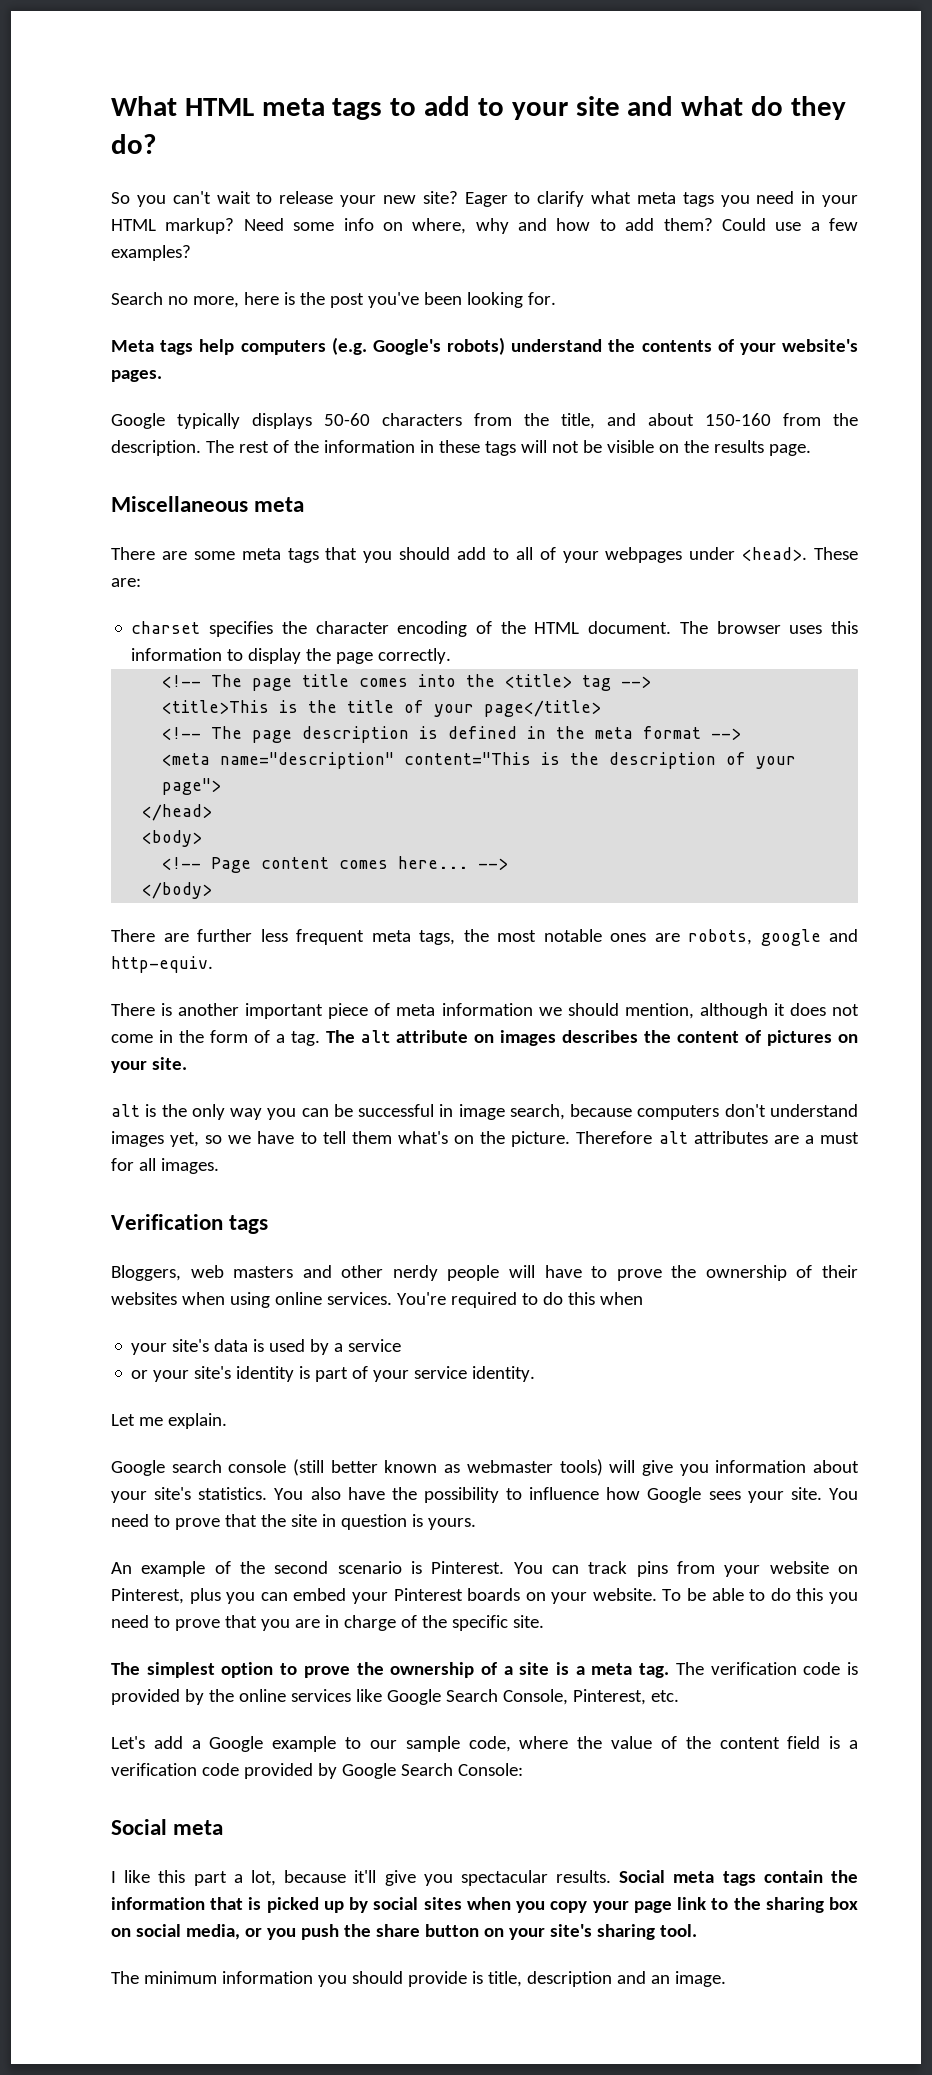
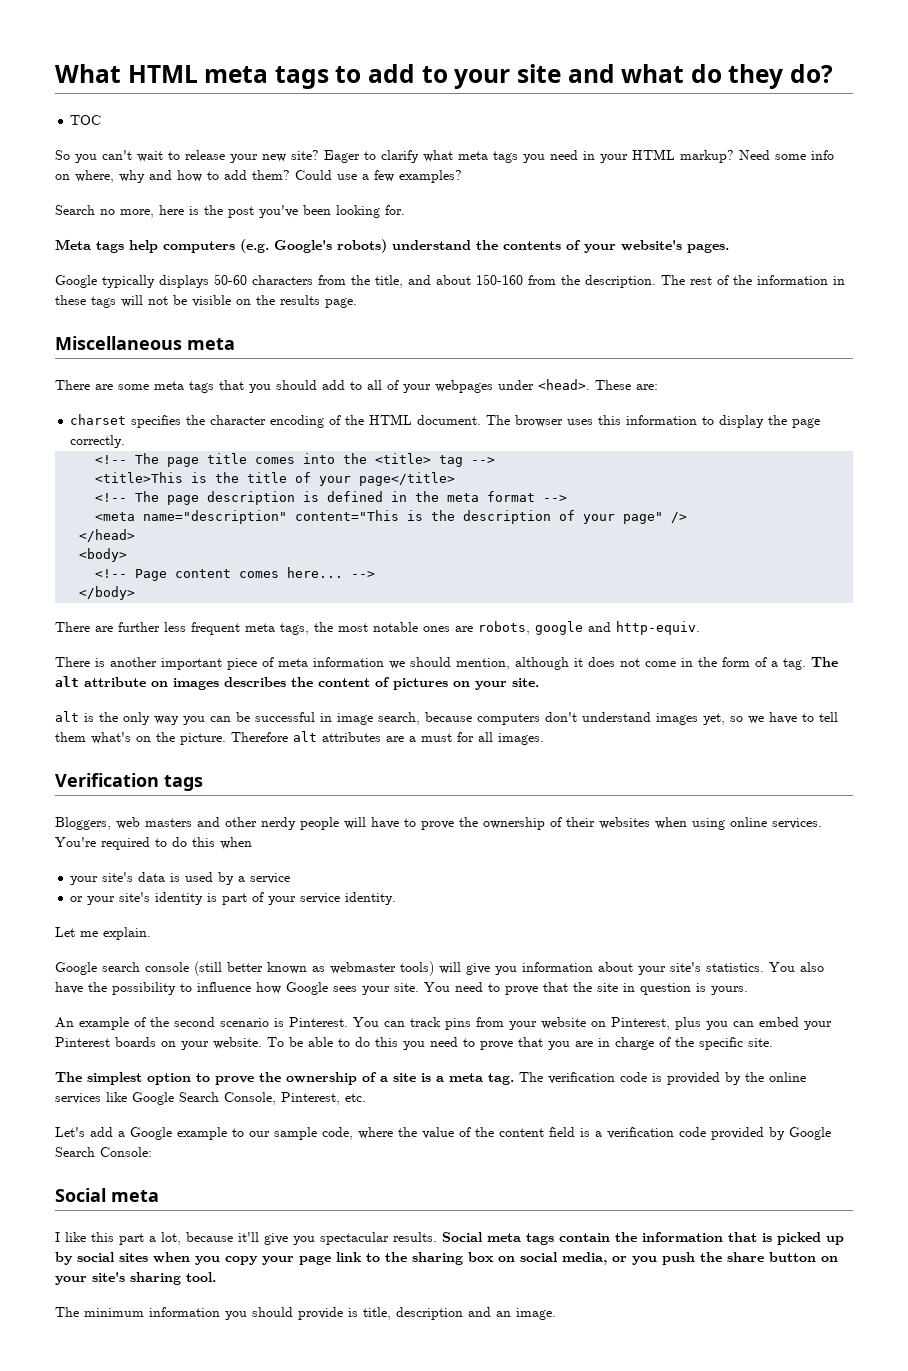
(156, 144) none -> [70,115,102,125] // TOC
[162,778,222,795] page"> -> [623,512,688,524] page" />

